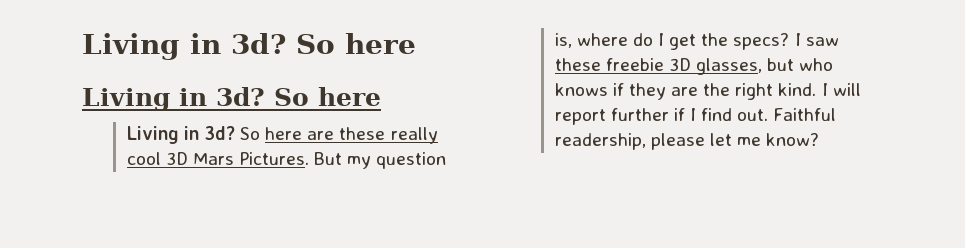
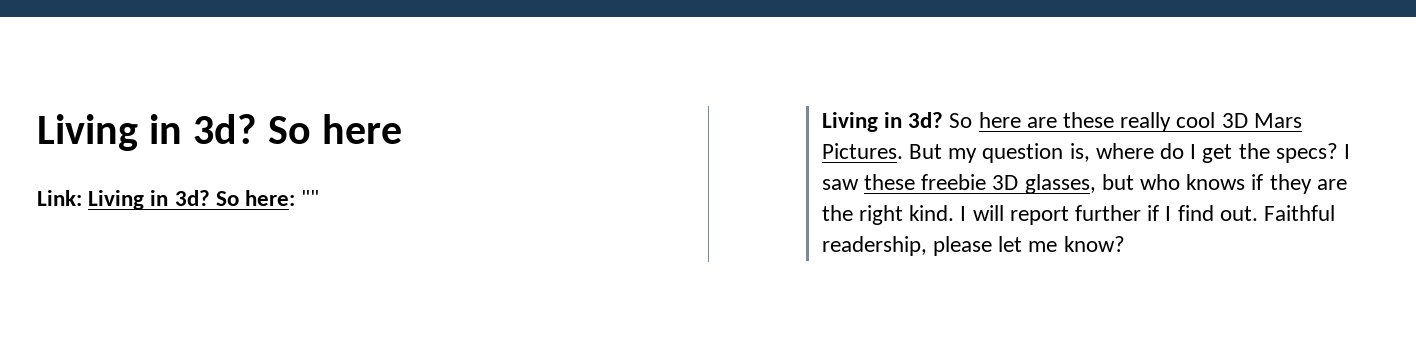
[82,33,416,60] [82,87,381,111] Living in 3d? So here // Living in 3d? So here -> [37,114,402,151] [37,190,320,210] Living in 3d? So here // Link: Living in 3d? So here: ""

